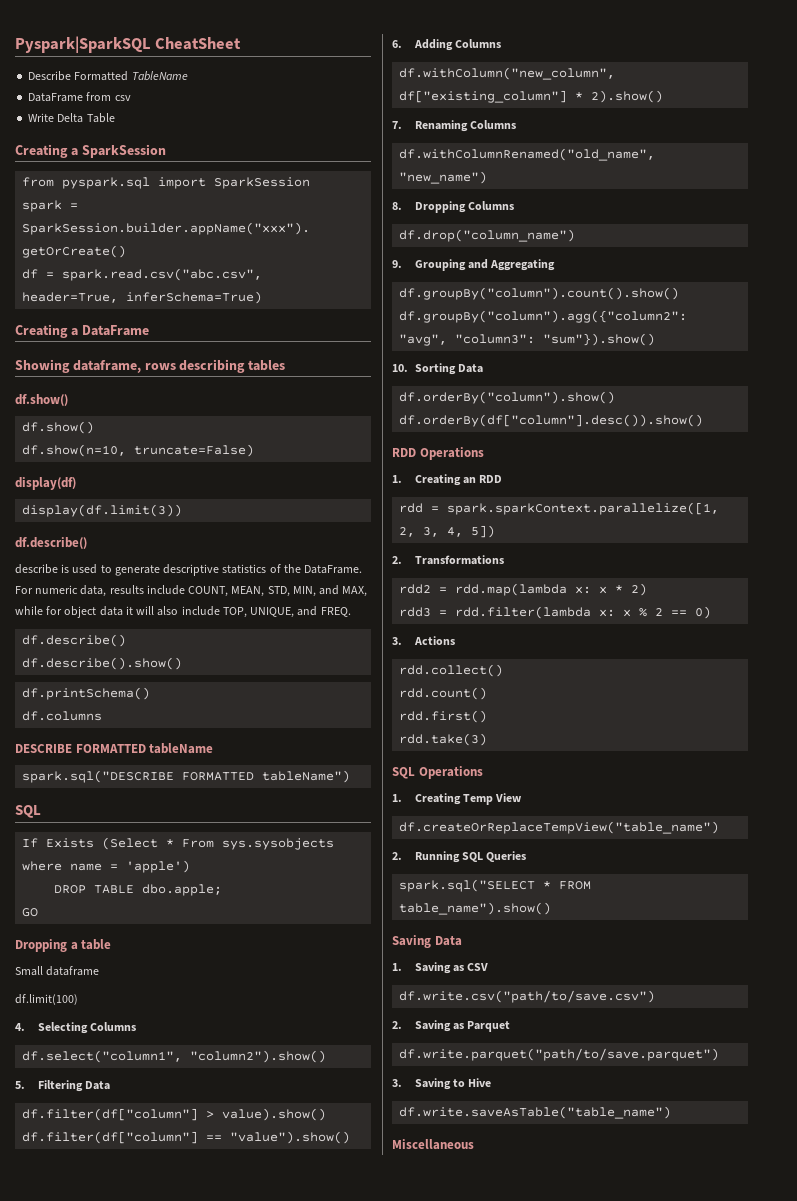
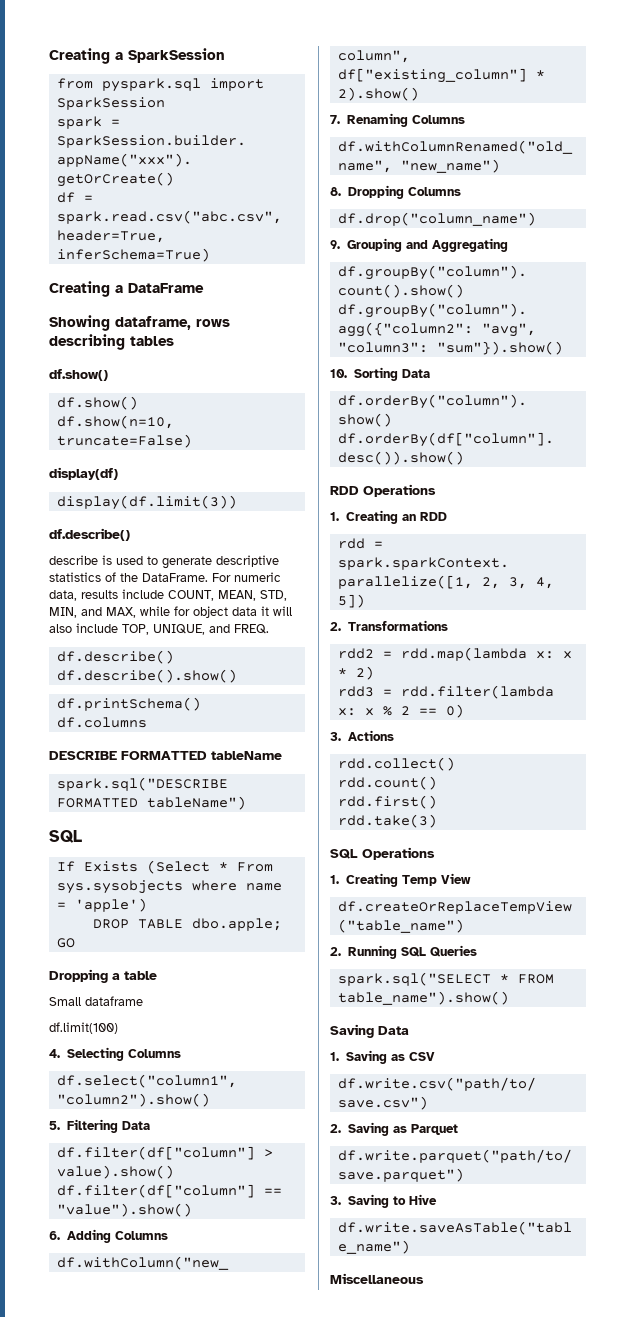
[15,36,242,53] [28,71,188,81] [28,92,131,102] [28,113,115,123] Pyspark|SparkSQL CheatSheet // Describe Formatted TableName // DataFrame from csv // Write Delta Table // -> (49, 56) none

